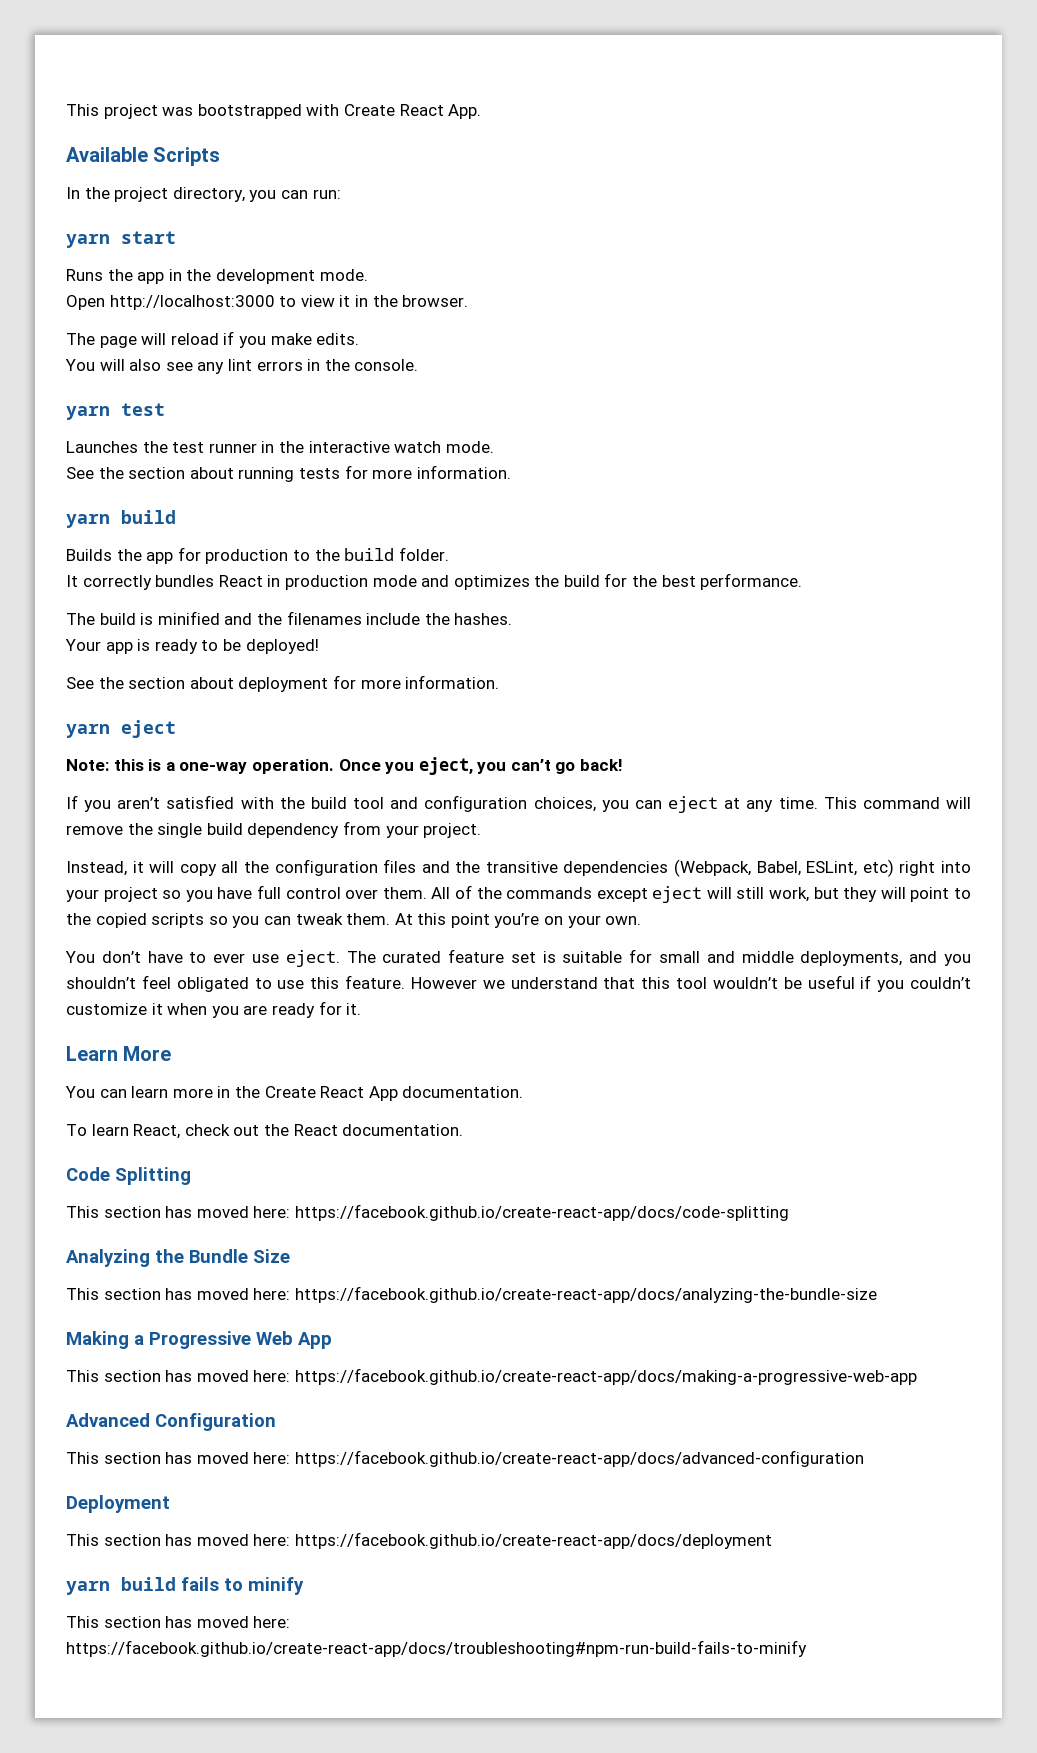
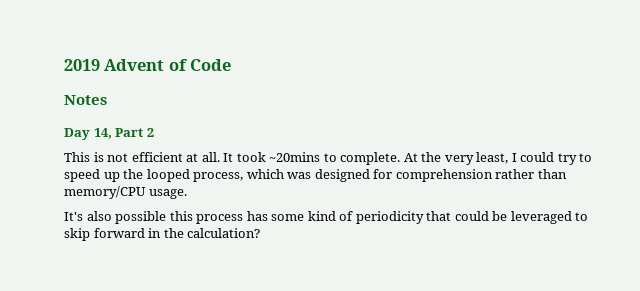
[66,104,482,119] [66,147,221,166] [66,187,341,202] [66,231,176,248] [66,269,368,284] [66,295,469,310] [66,331,360,348] [65,359,419,374] [66,403,165,420] [66,441,494,453] [66,465,511,482] [66,510,176,528] [66,547,449,564] [66,573,803,590] [66,611,513,625] [65,639,319,654] [66,675,500,692] [66,720,176,738] [66,757,624,775] [66,795,971,813] [66,821,482,838] [66,859,971,877] [66,885,972,903] [66,913,642,928] [65,949,971,967] [66,975,972,992] [66,1001,362,1018] [66,1046,172,1061] [65,1086,524,1101] [66,1124,464,1139] [66,1167,191,1185] [66,1204,789,1221] [66,1249,290,1267] [66,1286,877,1303] [66,1331,332,1349] [66,1368,917,1385] [66,1413,276,1431] [66,1450,864,1467] [66,1495,170,1513] [66,1532,772,1549] [66,1577,304,1595] [66,1616,291,1628] [66,1640,807,1657] This project was bootstrapped with Create React App. // Available Scripts // In the project directory, you can run: // yarn start // Runs the app in the development mode. // Open http://localhost:3000 to view it in the browser. // The page will reload if you make edits. // You will also see any lint errors in the console. // yarn test // Launches the test runner in the interactive watch mode. // See the section about running tests for more information. // yarn build // Builds the app for production to the build folder. // It correctly bundles React in production mode and optimizes the build for the best performance. // The build is minified and the filenames include the hashes. // Your app is ready to be deployed! // See the section about deployment for more information. // yarn eject // Note: this is a one-way operation. Once you eject, you can’t go back! // If you aren’t satisfied with the build tool and configuration choices, you can eject at any time. This command will remove the single build dependency from your project. // Instead, it will copy all the configuration files and the transitive dependencies (Webpack, Babel, ESLint, etc) right into your project so you have full control over them. All of the commands except eject will still work, but they will point to the copied scripts so you can tweak them. At this point you’re on your own. // You don’t have to ever use eject. The curated feature set is suitable for small and middle deployments, and you shouldn’t feel obligated to use this feature. However we understand that this tool wouldn’t be useful if you couldn’t customize it when you are ready for it. // Learn More // You can learn more in the Create React App documentation. // To learn React, check out the React documentation. // Code Splitting // This section has moved here: https://facebook.github.io/create-react-app/docs/code-splitting // Analyzing the Bundle Size // This section has moved here: https://facebook.github.io/create-react-app/docs/analyzing-the-bundle-size // Making a Progressive Web App // This section has moved here: https://facebook.github.io/create-react-app/docs/making-a-progressive-web-app // Advanced Configuration // This section has moved here: https://facebook.github.io/create-react-app/docs/advanced-configuration // Deployment // This section has moved here: https://facebook.github.io/create-react-app/docs/deployment // yarn build fails to minify // This section has moved here: https://facebook.github.io/create-react-app/docs/troubleshooting#npm-run-build-fails-to-minify -> [64,59,232,71] [64,95,107,105] [64,128,154,140] [64,152,593,165] [64,169,567,182] [64,186,187,199] [64,211,589,224] [64,228,261,241] 2019 Advent of Code // Notes // Day 14, Part 2 // This is not efficient at all. It took ~20mins to complete. At the very least, I could try to speed up the looped process, which was designed for comprehension rather than memory/CPU usage. // It's also possible this process has some kind of periodicity that could be leveraged to skip forward in the calculation?

